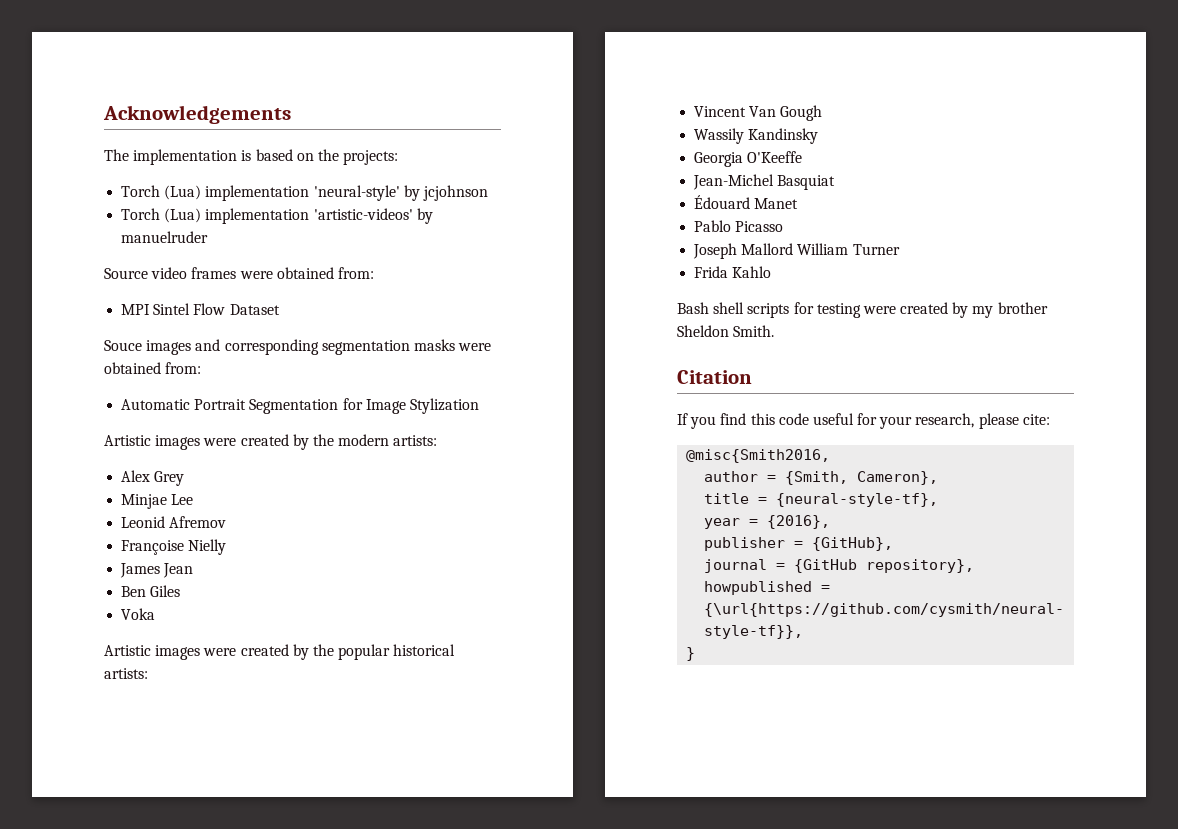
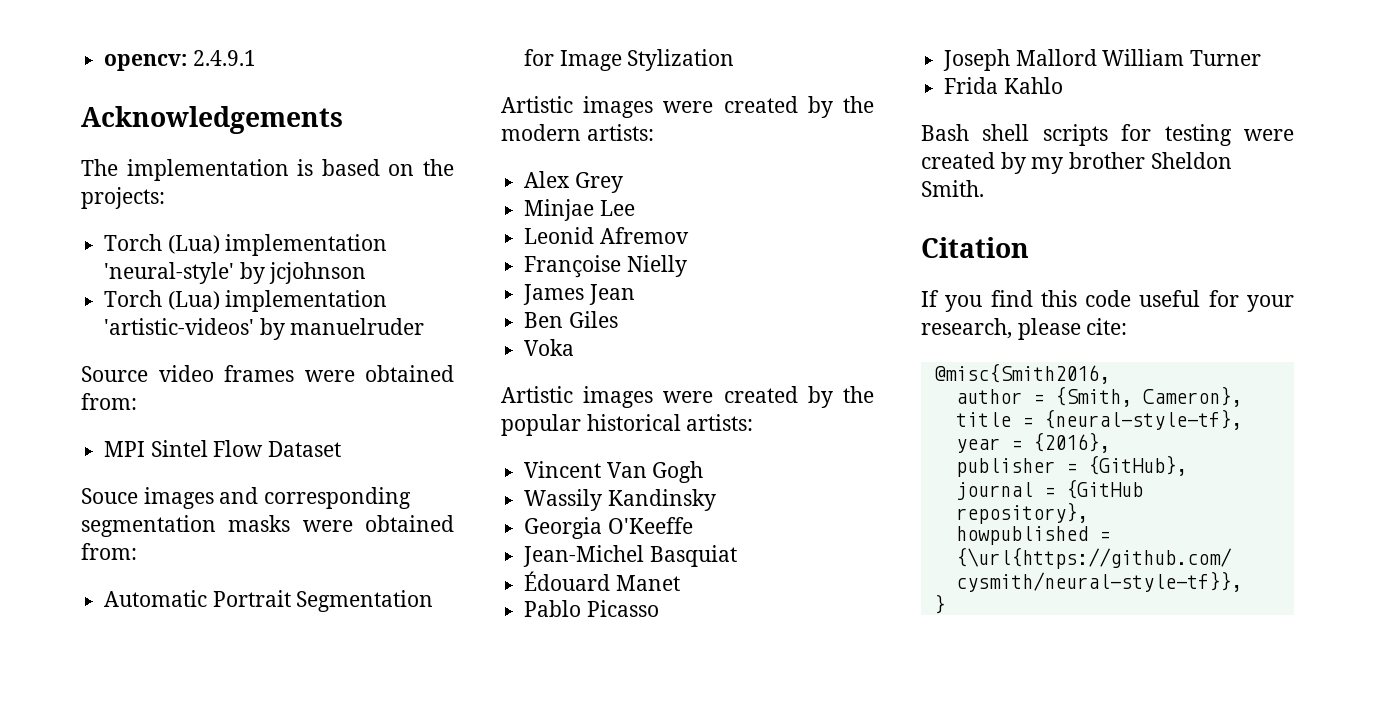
(103, 114) none -> [104,50,256,71] opencv: 2.4.9.1 //
[780,105,823,121] Gough -> [652,461,704,483] Gogh

